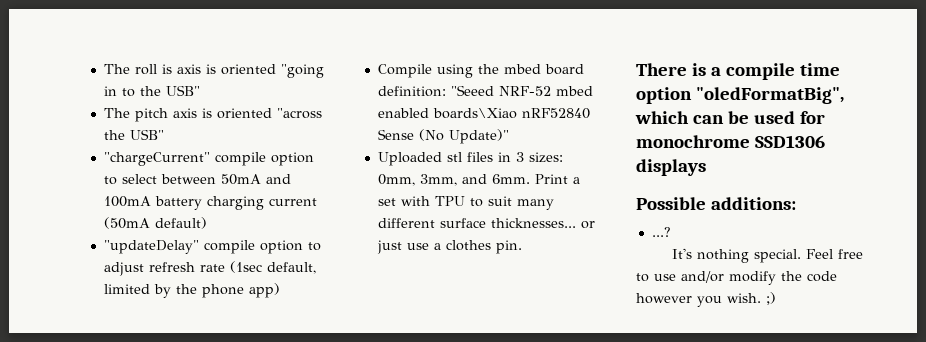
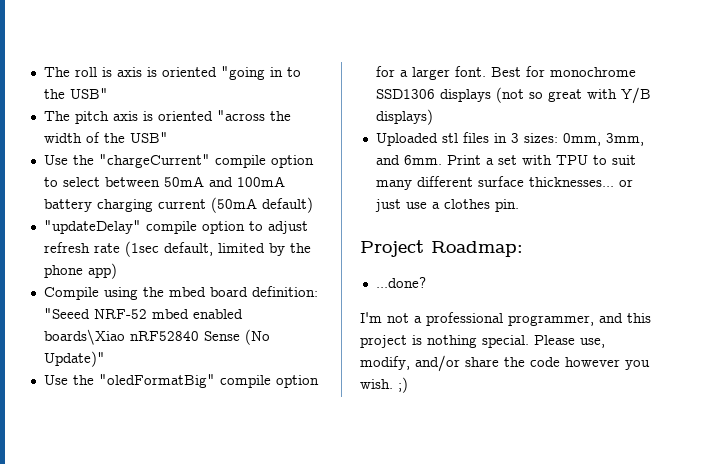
[129,129,164,140] USB" // -> [43,132,168,143] [43,155,94,165] width of the USB" // Use the
(509, 136) none -> [43,374,319,388] [375,66,636,80] [375,87,651,104] [375,109,433,125] // Use the "oledFormatBig" compile option for a larger font. Best for monochrome SSD1306 displays (not so great with Y/B displays)
[636,63,840,80] [636,87,844,104] [635,111,825,124] [636,135,825,148] [636,159,706,176] [636,197,796,210] [651,227,671,237] [672,248,864,263] [636,271,776,285] There is a compile time option "oledFormatBig", which can be used for monochrome SSD1306 displays // Possible additions: // ...? // It's nothing special. Feel free to use and/or modify -> [360,240,523,257] [375,277,426,288] [360,312,651,326] [360,335,605,348] [360,355,499,372] Project Roadmap: // ...done? // I'm not a professional programmer, and this project is nothing special. Please use, modify, and/or share

